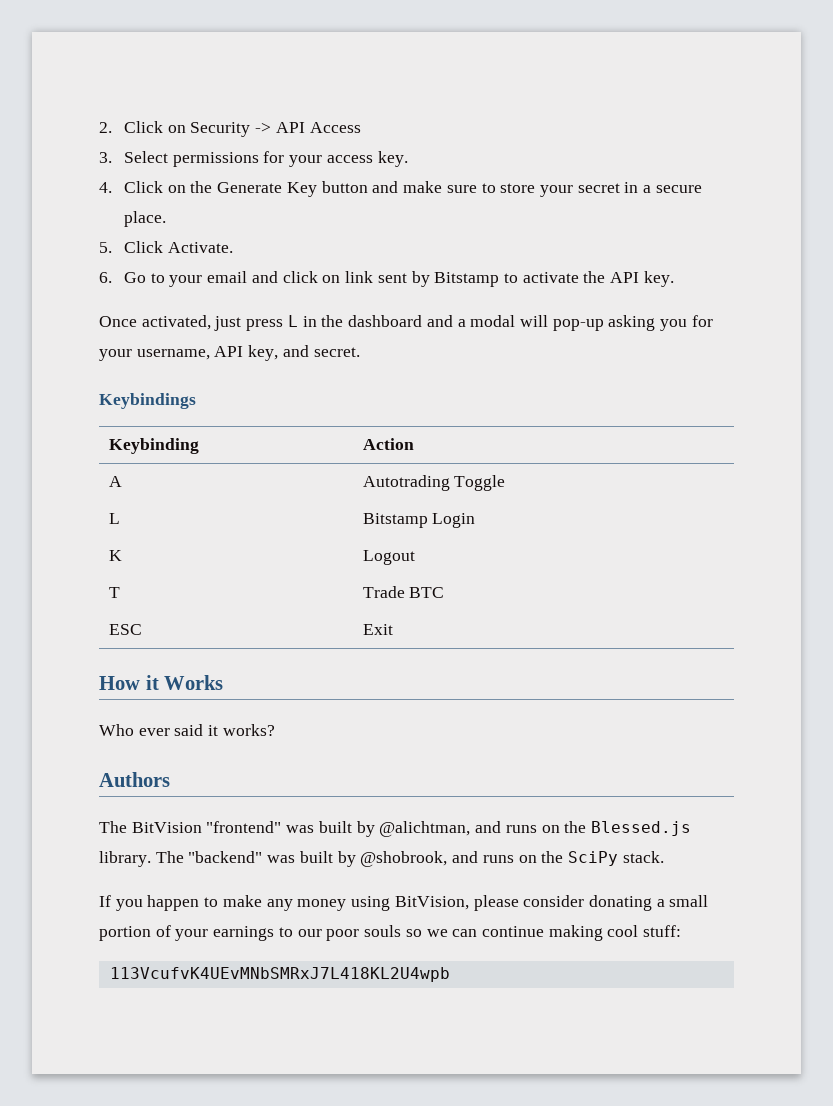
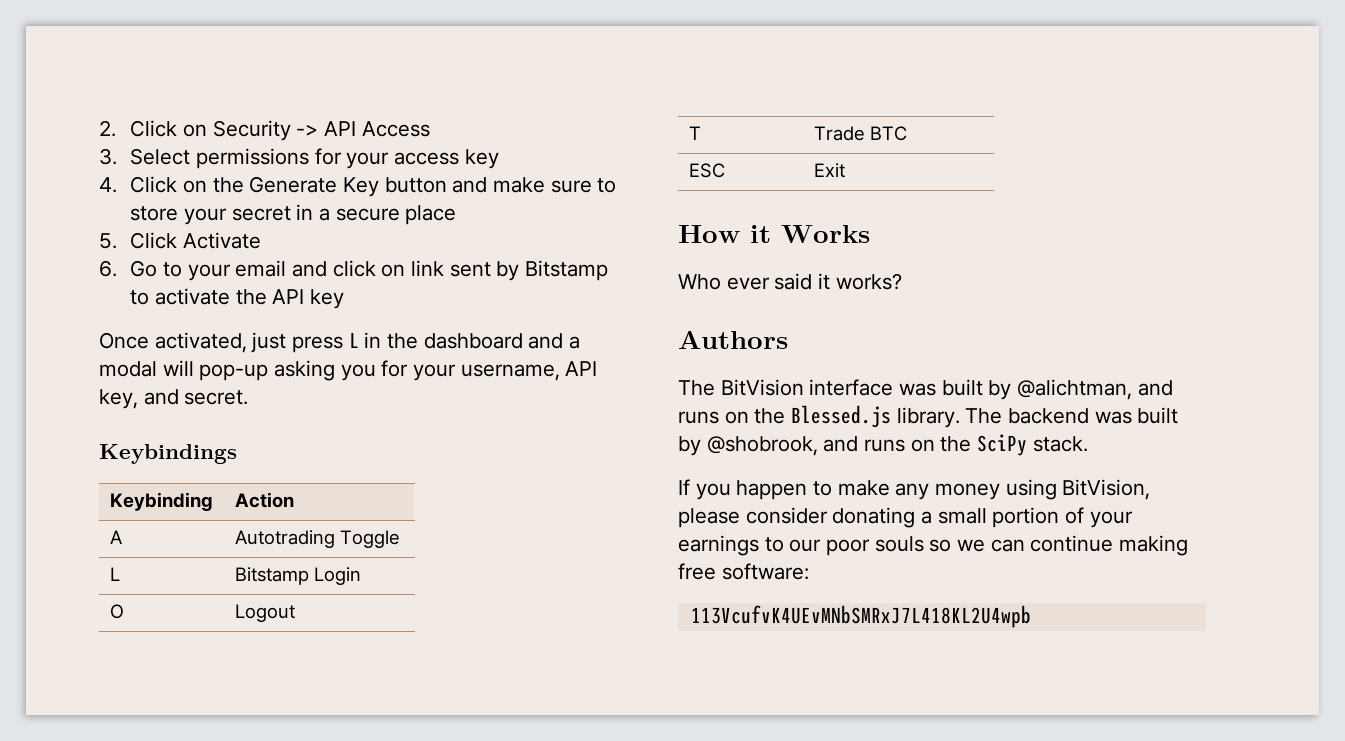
[377,151,408,167] key. -> [464,149,499,169] key
[124,211,167,227] place. -> [405,205,457,225] place
[167,242,233,253] Activate. -> [182,232,261,249] Activate
[643,271,674,287] key. -> [309,289,344,309] key
[108,550,122,561] K -> [109,604,124,619] O
[206,821,282,833] "frontend" -> [809,379,894,396] interface
[188,851,263,863] "backend" -> [1008,408,1090,424] backend
[607,925,682,937] cool stuff: -> [678,563,809,580] free software:

